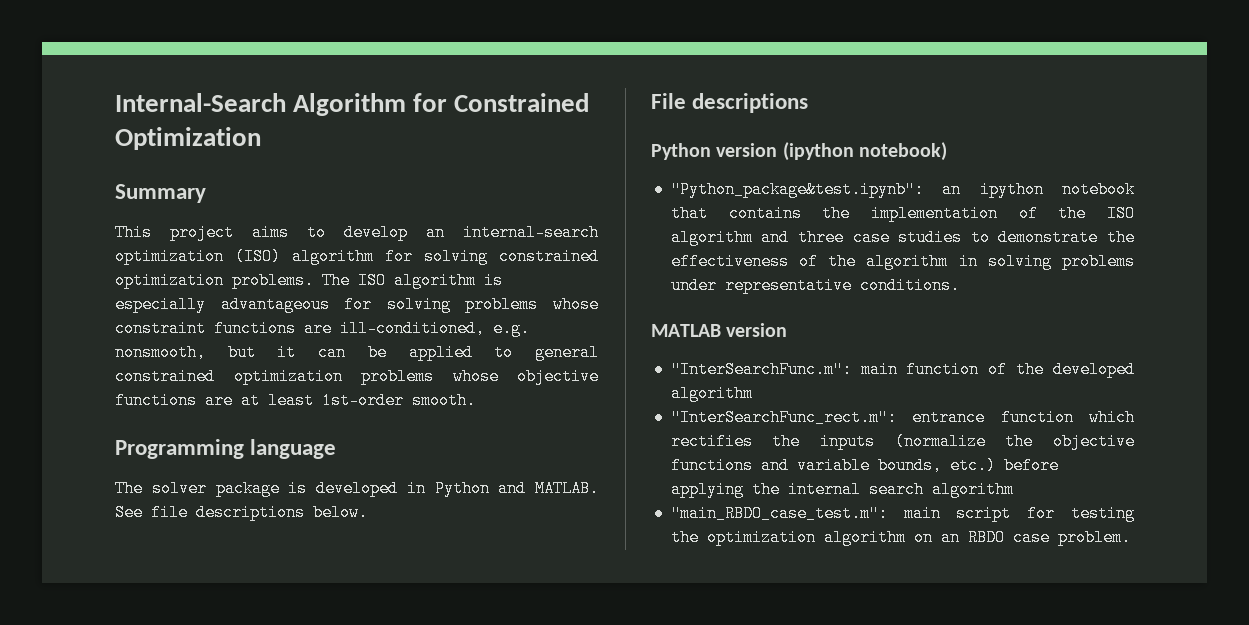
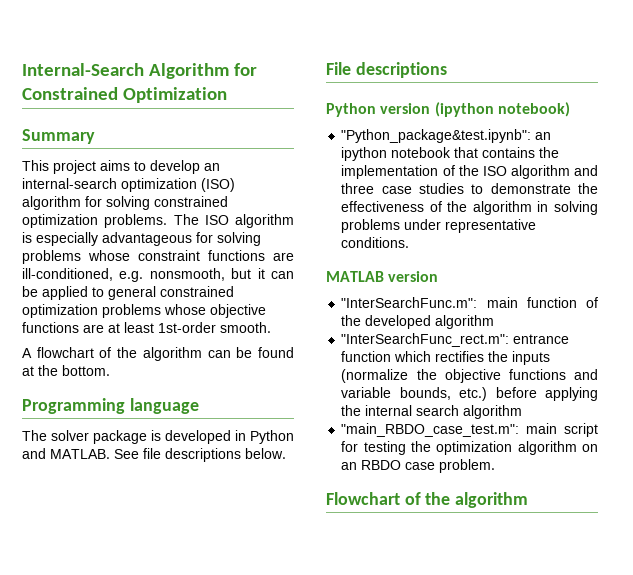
(476, 400) none -> [22,347,294,361] [22,365,110,376] // A flowchart of the algorithm can be found at the bottom.
(1131, 537) none -> [326,492,529,508] // Flowchart of the algorithm

